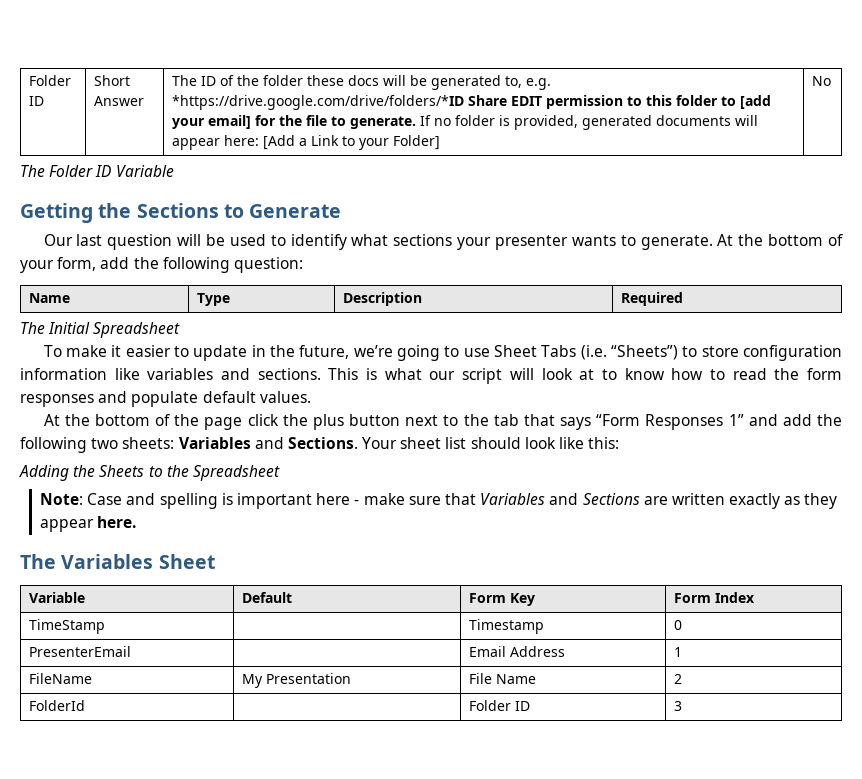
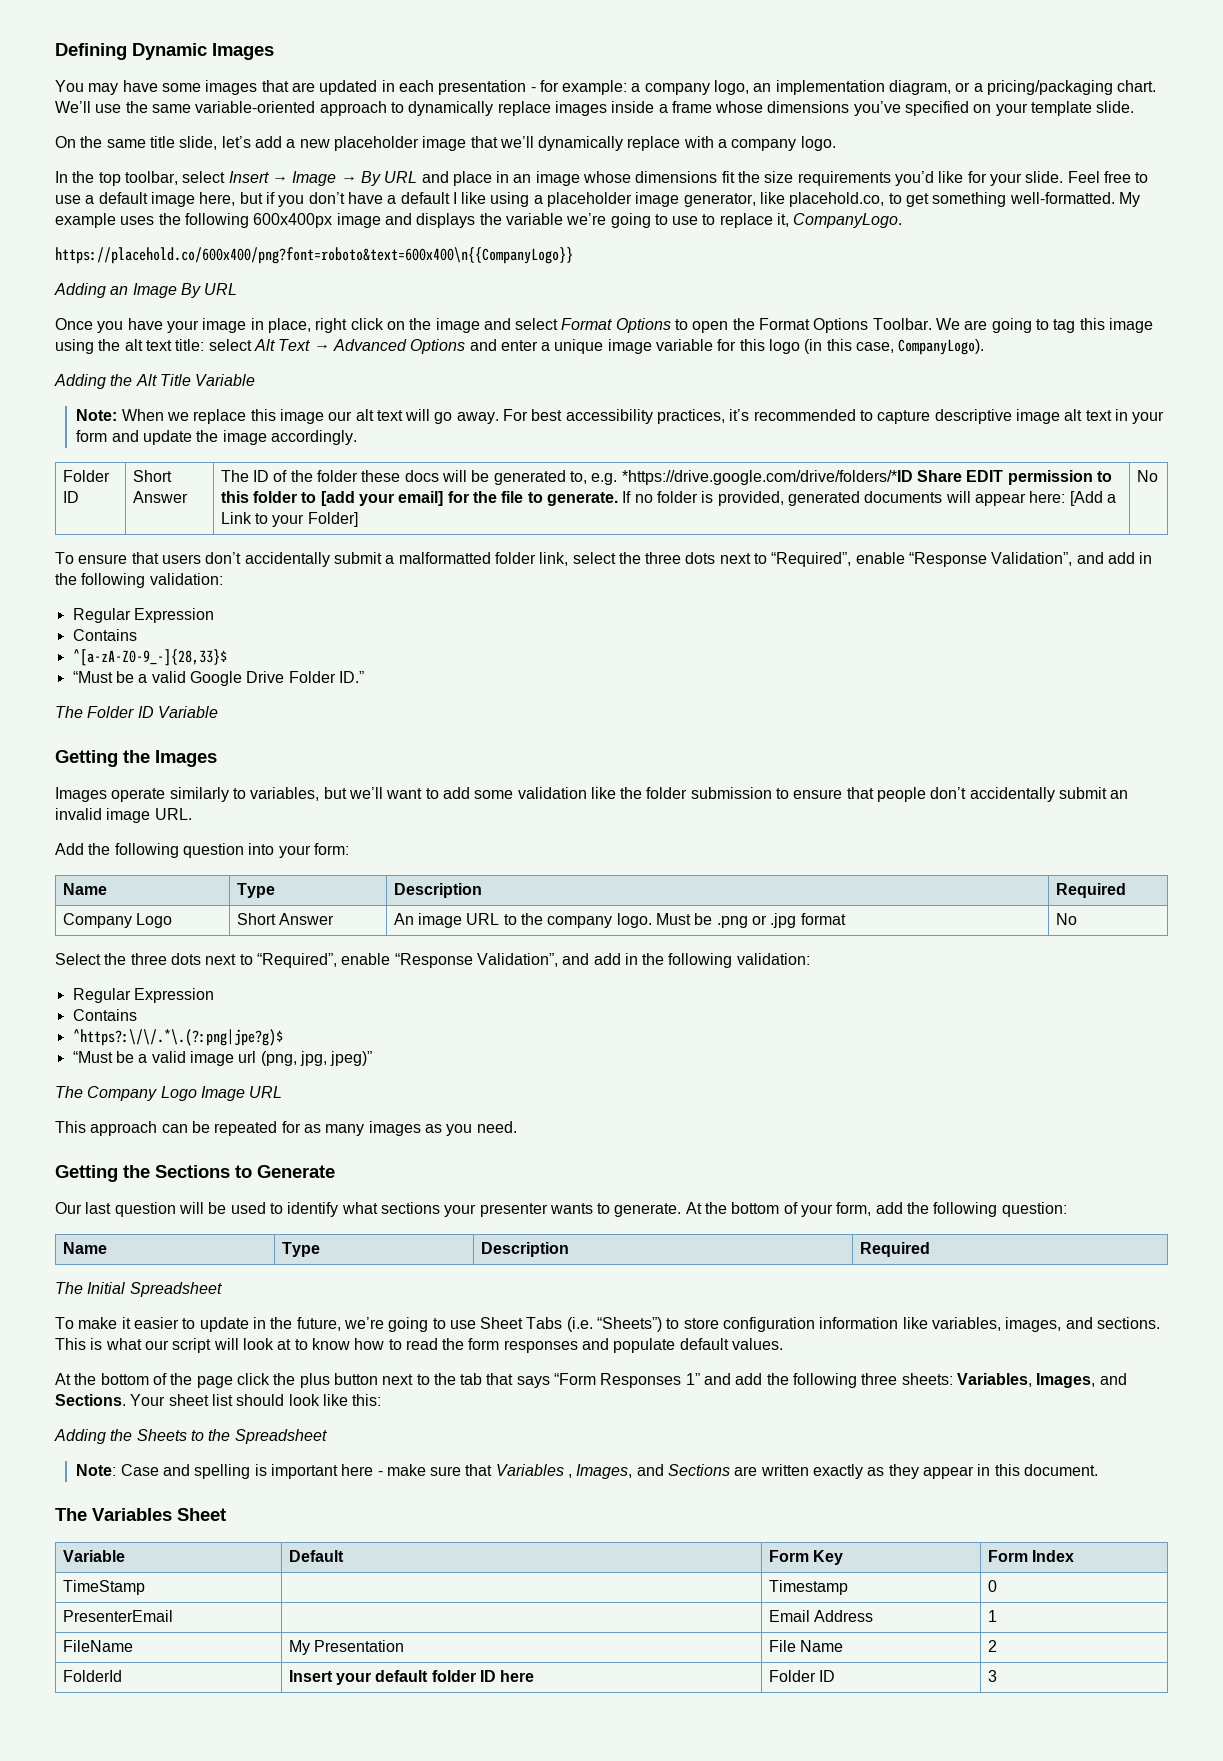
(28, 80) none -> [55,43,274,60] [55,80,1157,95] [55,101,1135,116] [55,136,836,151] [55,171,1149,186] [55,192,1141,207] [55,213,903,228] [55,247,573,264] [54,283,238,298] [55,318,1153,333] [55,339,985,355] [54,374,256,389] [76,409,1165,424] [76,430,357,445] Defining Dynamic Images // You may have some images that are updated in each presentation - for example: a company logo, an implementation diagram, or a pricing/packaging chart. We’ll use the same variable-oriented approach to dynamically replace images inside a frame whose dimensions you’ve specified on your template slide. // On the same title slide, let’s add a new placeholder image that we’ll dynamically replace with a company logo. // In the top toolbar, select Insert → Image → By URL and place in an image whose dimensions fit the size requirements you’d like for your slide. Feel free to use a default image here, but if you don’t have a default I like using a placeholder image generator, like placehold.co, to get something well-formatted. My example uses the following 600x400px image and displays the variable we’re going to use to replace it, CompanyLogo. // https://placehold.co/600x400/png?font=roboto&text=600x400\n{{CompanyLogo}} // Adding an Image By URL // Once you have your image in place, right click on the image and select Format Options to open the Format Options Toolbar. We are going to tag this image using the alt text title: select Alt Text → Advanced Options and enter a unique image variable for this logo (in this case, CompanyLogo). // Adding the Alt Title Variable // Note: When we replace this image our alt text will go away. For best accessibility practices, it’s recommended to capture descriptive image alt text in your form and update the image accordingly. //
[20,165,174,177] The Folder ID Variable -> [55,552,1153,567] [55,573,223,588] [72,608,214,623] [72,629,137,641] [72,649,227,666] [72,671,364,686] [55,706,218,718] [55,750,217,767] [55,787,1129,802] [55,808,192,823] [55,843,349,858] [62,883,107,895] [236,883,275,898] [393,883,482,898] [1055,883,1126,898] [62,913,173,928] [236,913,335,925] [393,913,846,928] [1055,913,1077,925] [55,953,810,968] [72,988,214,1003] [72,1009,137,1021] [72,1029,283,1046] [72,1051,373,1066] [55,1086,283,1101] [55,1121,517,1136] To ensure that users don’t accidentally submit a malformatted folder link, select the three dots next to “Required”, enable “Response Validation”, and add in the following validation: // Regular Expression // Contains // ^[a-zA-Z0-9_-]{28,33}$ // “Must be a valid Google Drive Folder ID.” // The Folder ID Variable // Getting the Images // Images operate similarly to variables, but we’ll want to add some validation like the folder submission to ensure that people don’t accidentally submit an invalid image URL. // Add the following question into your form: // Name | Type | Description | Required // Company Logo | Short Answer | An image URL to the company logo. Must be .png or .jpg format | No // Select the three dots next to “Required”, enable “Response Validation”, and add in the following validation: // Regular Expression // Contains // ^https?:\/\/.*\.(?:png|jpe?g)$ // “Must be a valid image url (png, jpg, jpeg)” // The Company Logo Image URL // This approach can be repeated for as many images as you need.
[147,368,214,380] variables -> [932,1317,1062,1332] variables, images,
[91,437,251,449] two sheets: Variables -> [861,1373,1096,1388] three sheets: Variables, Images,
(546, 499) none -> [568,1464,633,1479] , Images,
[97,516,137,528] here. -> [977,1464,1098,1476] in this document.
(85, 705) none -> [288,1670,535,1685] Insert your default folder ID here

